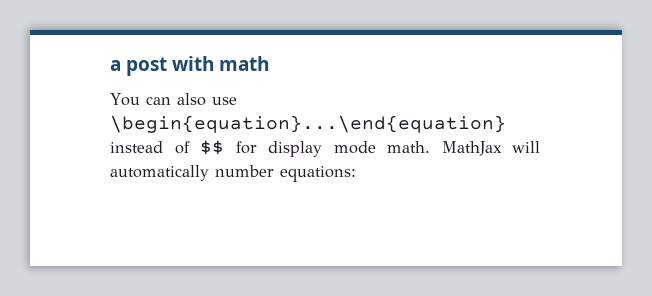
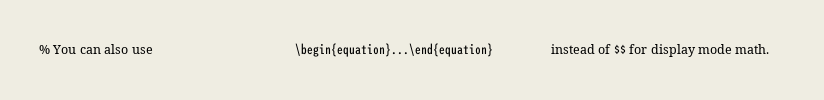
[110,56,270,76] a post with math // -> [39,45,50,54] %
[441,141,540,156] [110,165,356,182] MathJax will automatically number equations: -> (770, 49) none

